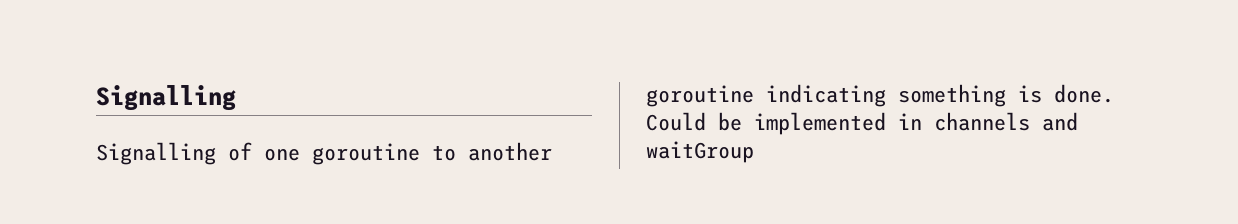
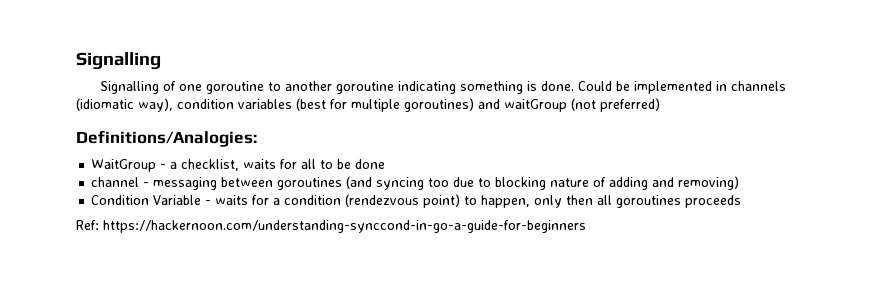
[1042,112,1078,131] [646,141,754,163] and waitGroup -> [76,98,660,112] [76,130,257,147] [91,159,386,172] [91,176,740,190] [91,194,742,208] [76,220,586,233] (idiomatic way), condition variables (best for multiple goroutines) and waitGroup (not preferred) // Definitions/Analogies: // WaitGroup - a checklist, waits for all to be done // channel - messaging between goroutines (and syncing too due to blocking nature of adding and removing) // Condition Variable - waits for a condition (rendezvous point) to happen, only then all goroutines proceeds // Ref: https://hackernoon.com/understanding-synccond-in-go-a-guide-for-beginners

